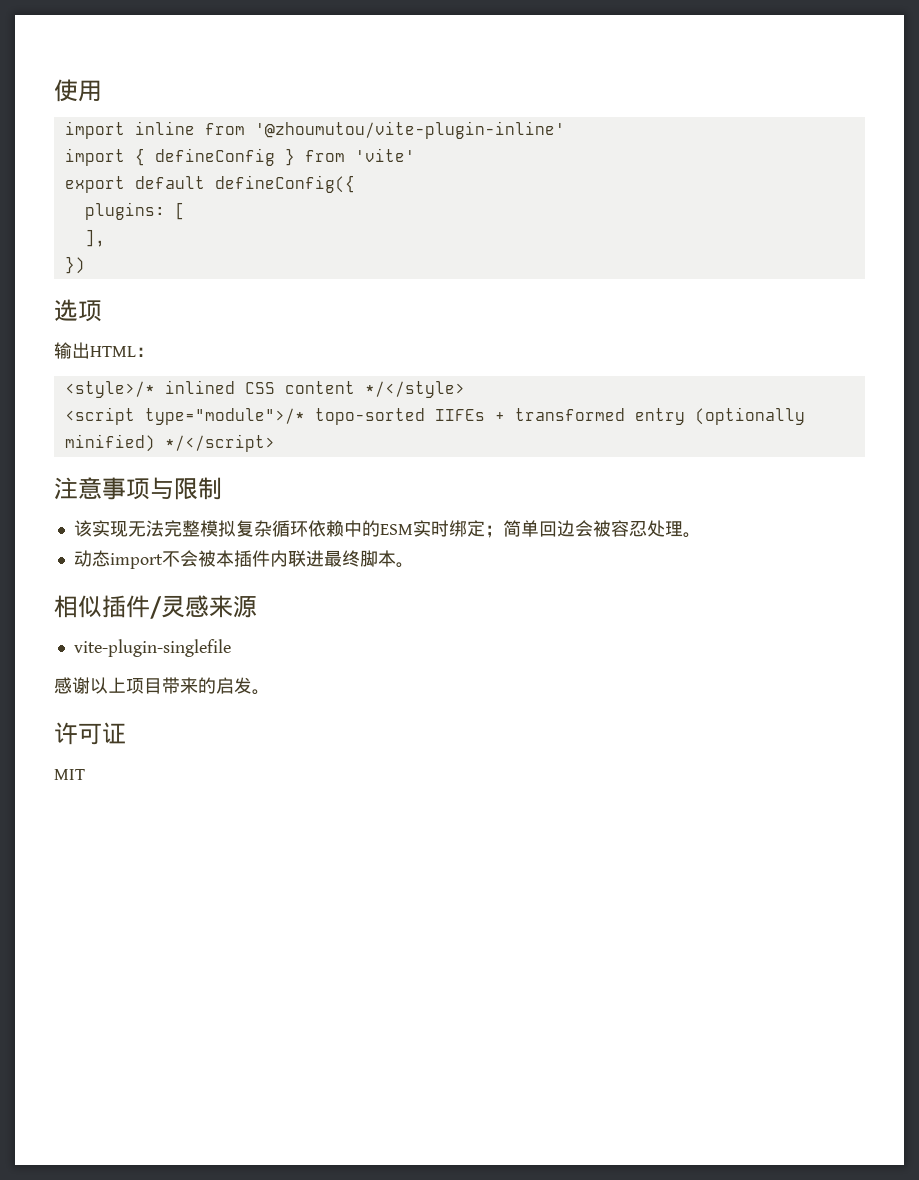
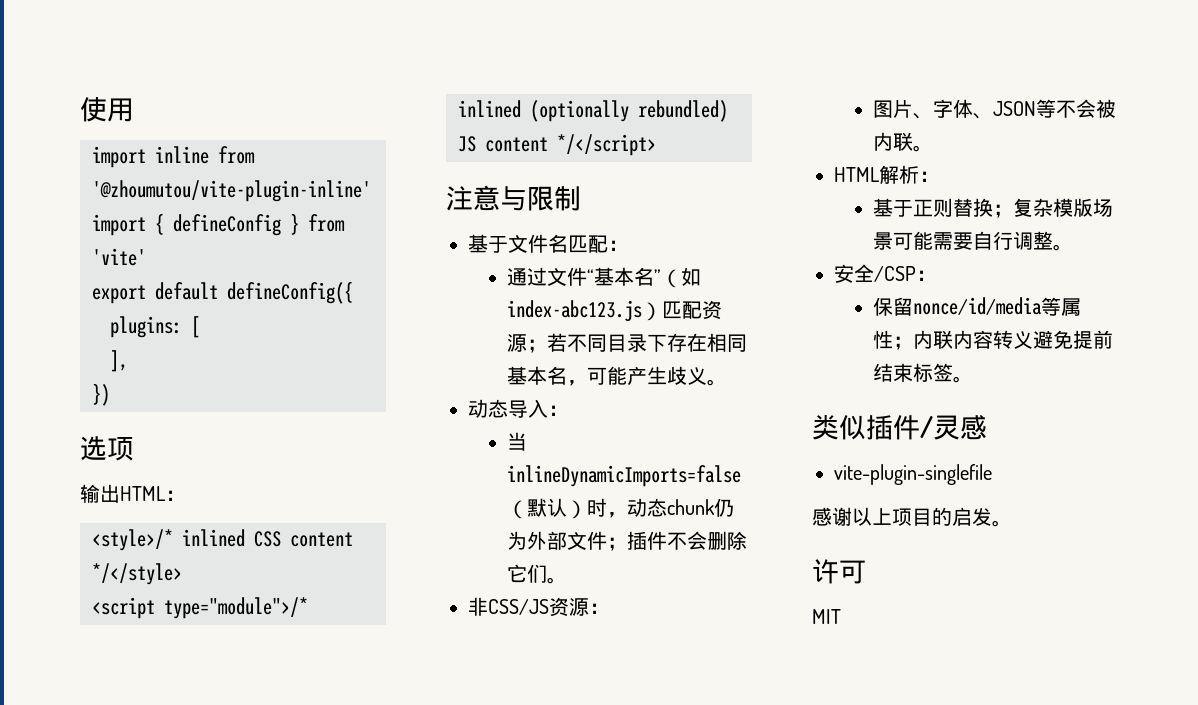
[314,407,805,425] [64,434,155,452] topo-sorted IIFEs + transformed entry (optionally minified) -> [458,100,728,122] [458,136,548,152] inlined (optionally rebundled) JS content
[102,477,150,500] 事项 -> (500, 198) none
[73,520,701,538] [73,550,414,569] [54,595,78,618] 该实现无法完整模拟复杂循环依赖中的ESM实时绑定；简单回边会被容忍处理。 // 动态import不会被本插件内联进最终脚本。 // 相 -> [468,234,628,253] [507,267,702,288] [507,300,723,322] [507,333,748,353] [507,366,728,386] [468,399,568,418] [507,432,528,451] [507,465,742,487] [507,498,735,519] [507,531,748,551] [507,564,568,584] [468,597,609,617] [873,99,1117,119] [873,132,934,152] [834,165,939,184] [873,198,1114,218] [873,231,1074,251] [834,264,936,283] [873,297,1082,316] [873,330,1114,350] [873,363,974,383] [812,414,839,440] 基于文件名匹配： // 通过文件“基本名”（如index-abc123.js）匹配资源；若不同目录下存在相同基本名，可能产生歧义。 // 动态导入： // 当inlineDynamicImports=false（默认）时，动态chunk仍为外部文件；插件不会删除它们。 // 非CSS/JS资源： // 图片、字体、JSON等不会被内联。 // HTML解析： // 基于正则替换；复杂模版场景可能需要自行调整。 // 安全/CSP： // 保留nonce/id/media等属性；内联内容转义避免提前结束标签。 // 类
[209,595,257,618] 来源 -> (987, 427) none
[162,677,198,694] 带来 -> (932, 517) none
[102,722,126,744] 证 -> (866, 572) none

